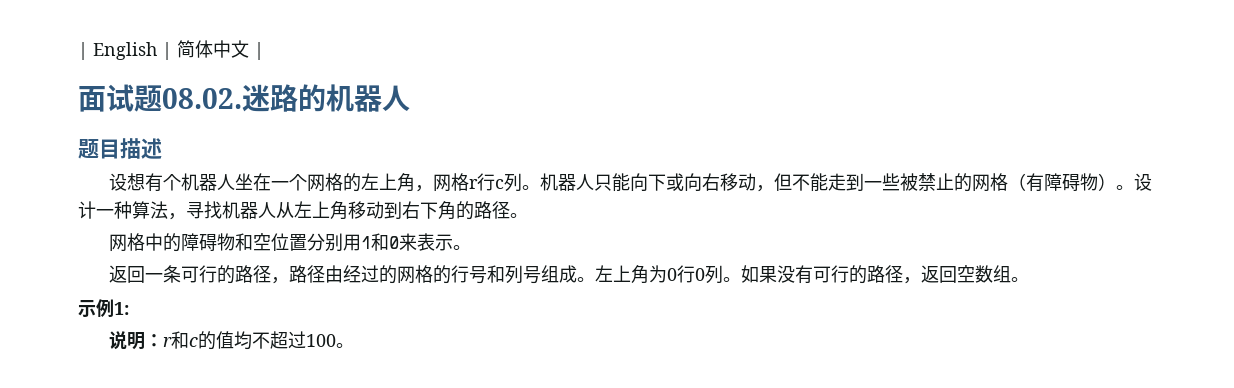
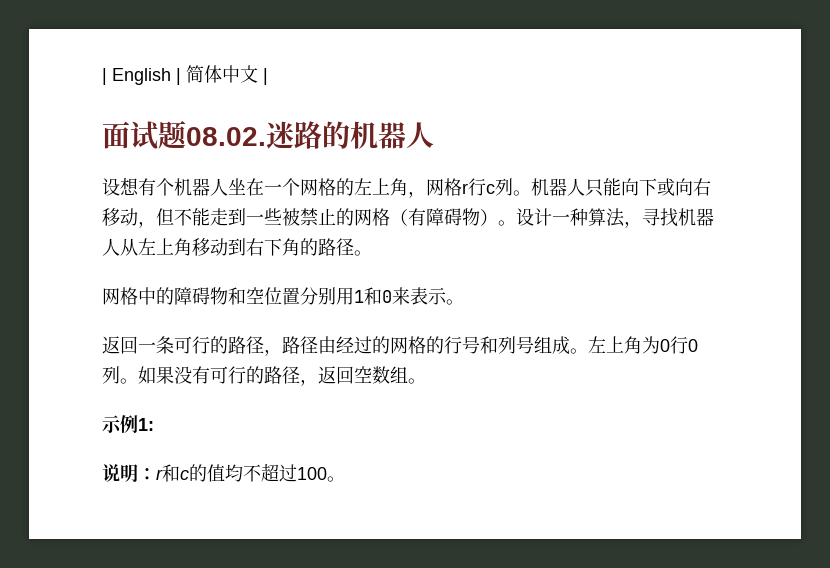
[78,138,162,159] // 题目描述 -> (434, 135) none

